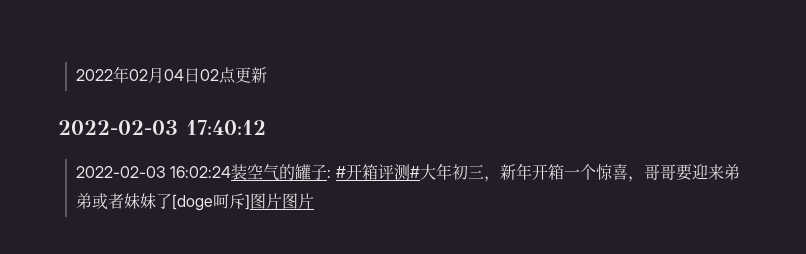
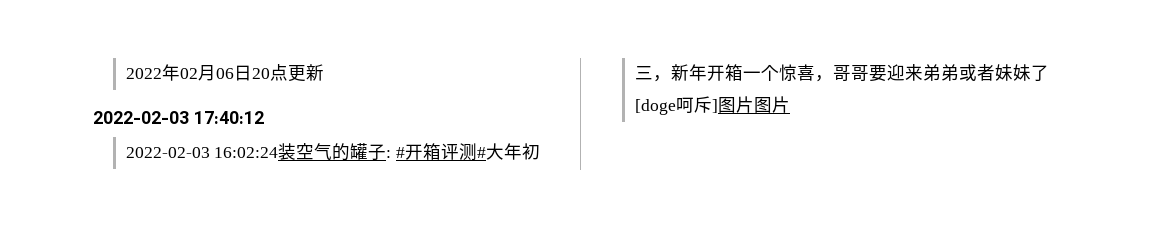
[164,68,220,83] 04日02 -> [215,65,270,81] 06日20

